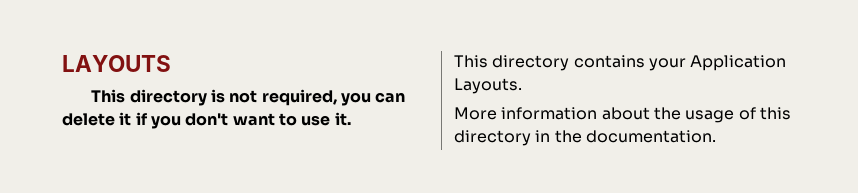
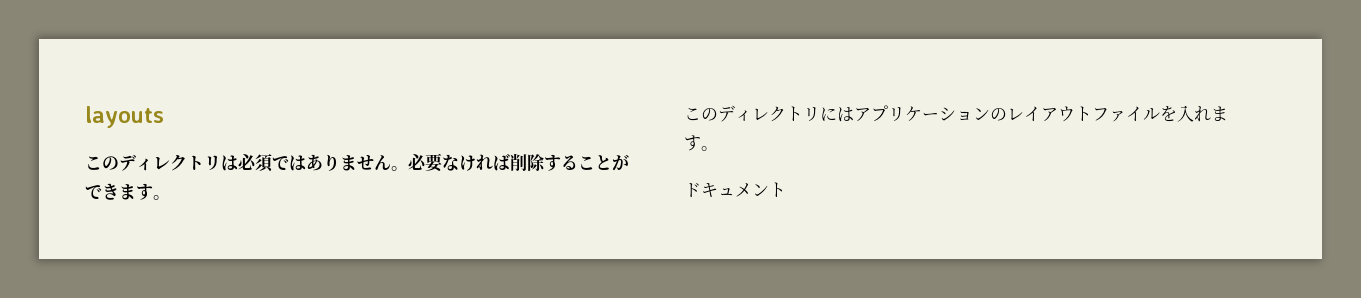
[62,55,171,72] [91,89,406,106] [62,112,351,129] [454,55,787,71] [454,78,522,94] [454,107,791,123] [454,130,716,146] LAYOUTS // This directory is not required, you can delete it if you don't want to use it. // This directory contains your Application Layouts. // More information about the usage of this directory in the documentation. -> [85,106,164,128] [85,153,629,172] [85,183,170,200] [684,105,1228,122] [684,135,718,151] [684,182,786,198] layouts // このディレクトリは必須ではありません。必要なければ削除することができます。 // このディレクトリにはアプリケーションのレイアウトファイルを入れます。 // ドキュメント

